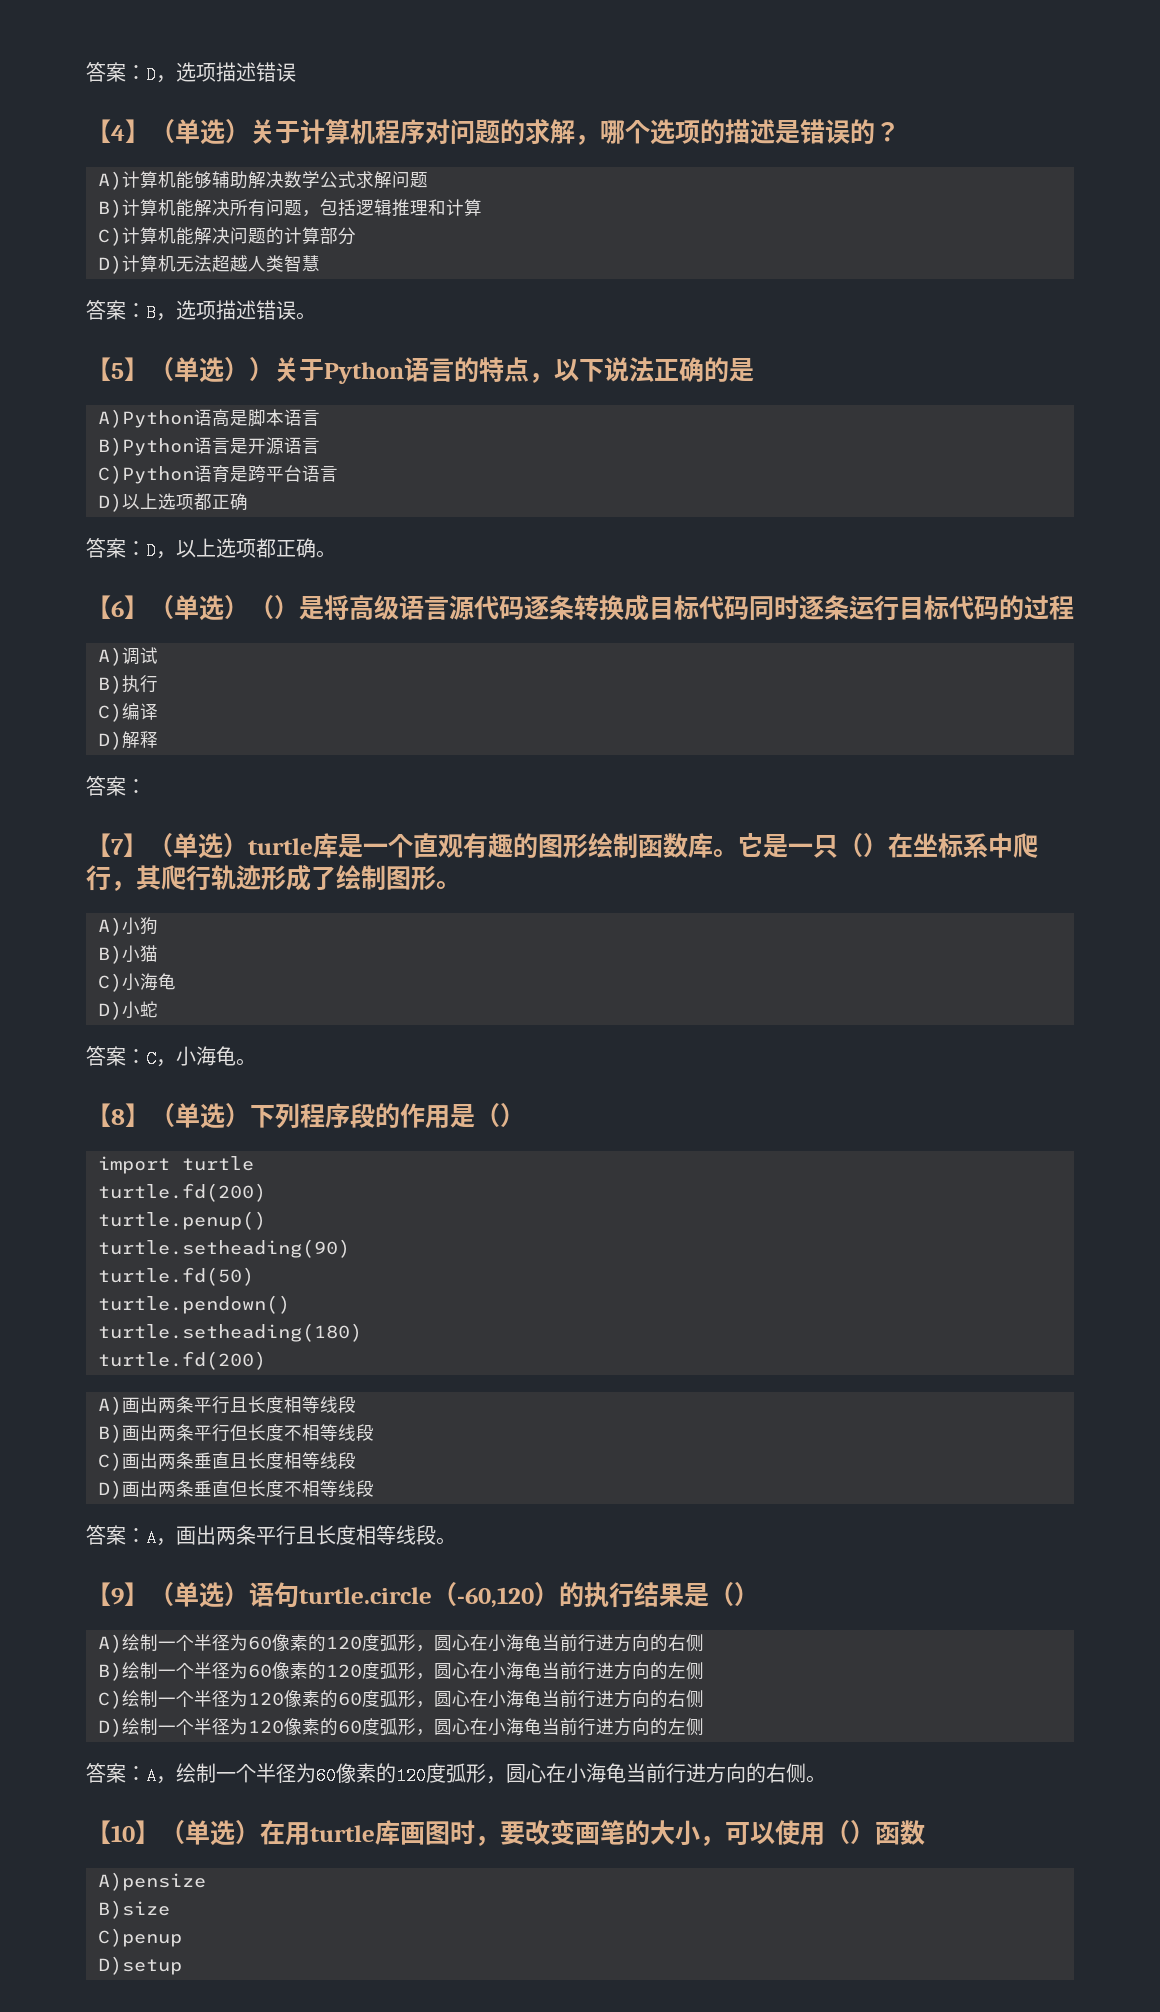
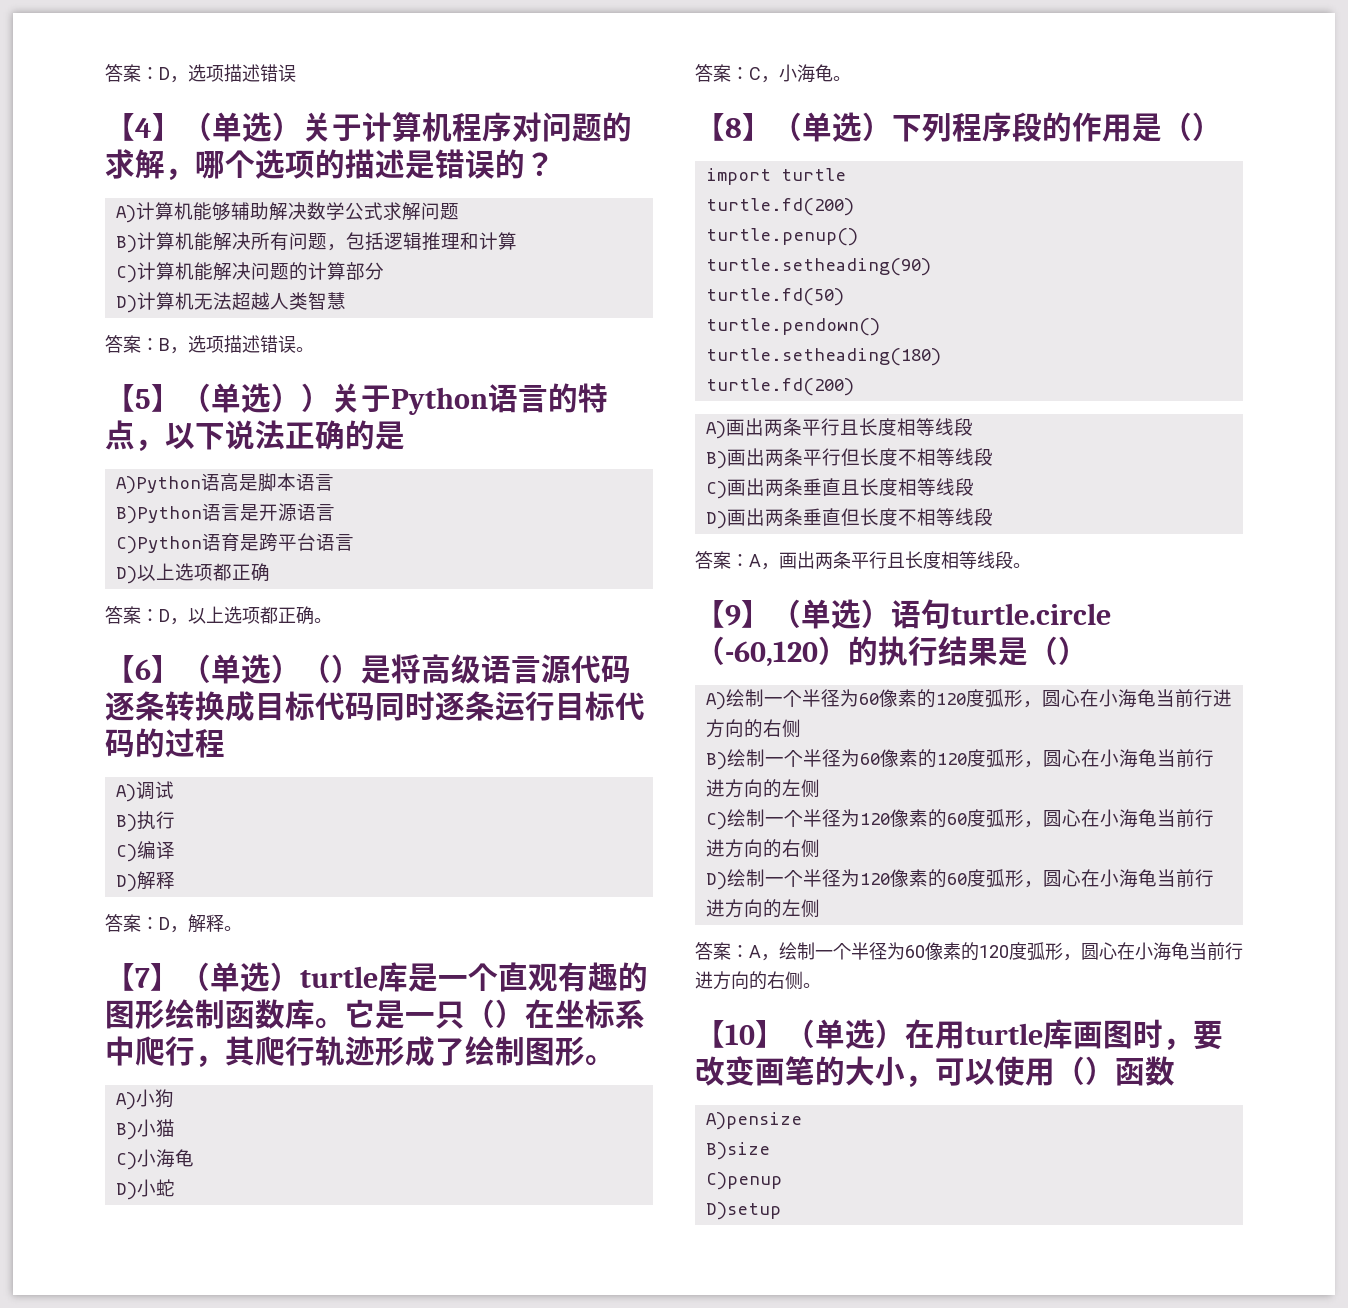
(146, 786) none -> [159,914,242,933] D，解释。

